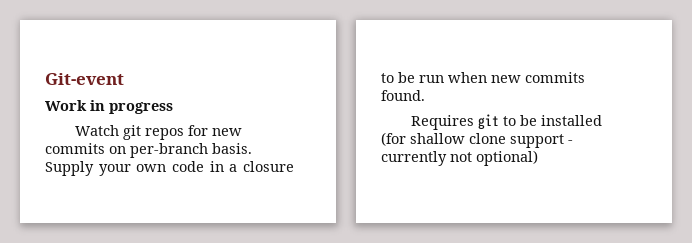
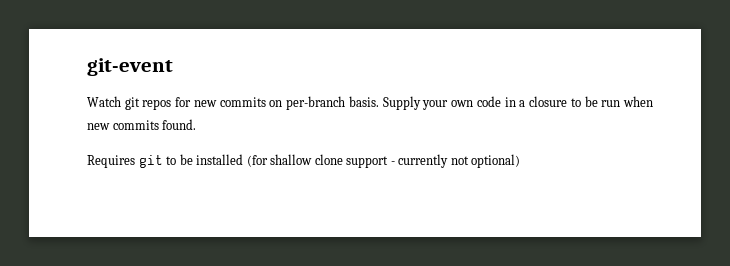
[45,73,124,85] [45,100,173,114] Git-event // Work in progress -> [87,58,173,76] git-event

